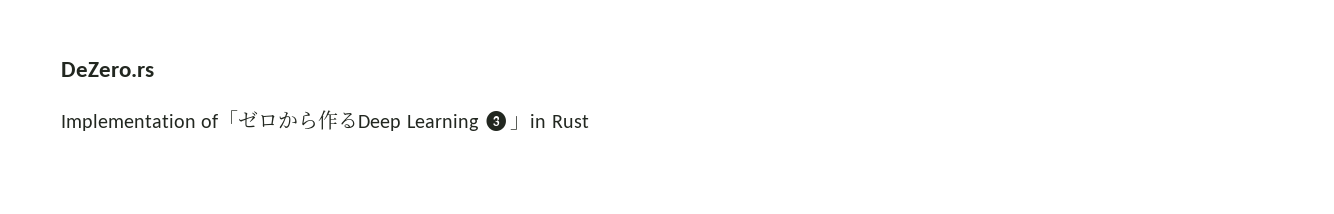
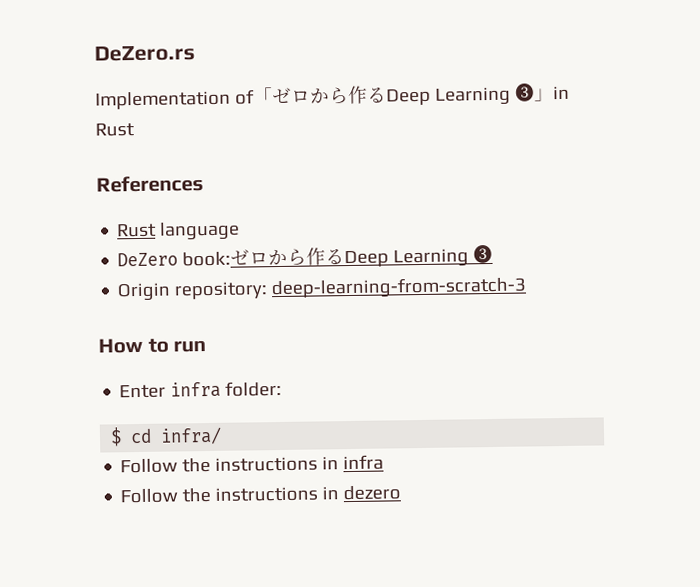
(589, 121) none -> [96,175,204,193] [116,221,241,241] [117,244,494,268] [117,276,528,302] [98,337,207,354] [119,380,283,399] [110,426,223,447] [120,454,385,474] [120,485,402,504] // References // Rust language // DeZero book:ゼロから作るDeep Learning ❸ // Origin repository: deep-learning-from-scratch-3 // How to run // Enter infra folder: // $ cd infra/ // Follow the instructions in infra // Follow the instructions in dezero

